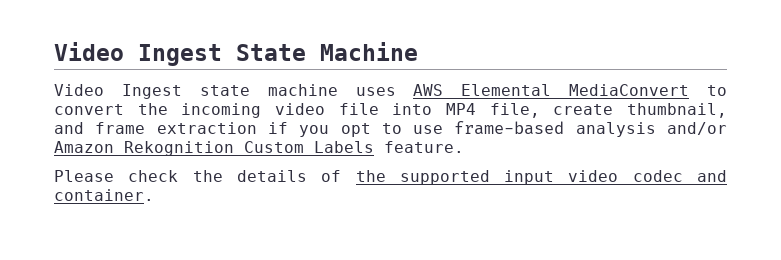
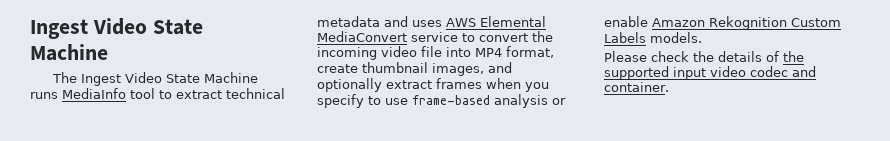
[54,42,222,66] Video Ingest -> [30,18,147,39] Ingest Video
[54,84,338,99] Video Ingest state machine -> [51,72,258,86] [30,88,285,99] [317,16,408,27] The Ingest Video State Machine runs MediaInfo tool to extract technical metadata and
(690, 90) none -> [411,32,458,42] service
[489,103,728,118] [54,122,371,137] file, create thumbnail, and frame extraction if you opt -> [506,46,554,58] [317,62,512,76] [317,78,549,92] [317,94,364,108] format, create thumbnail images, and optionally extract frames when you specify
[667,122,727,135] and/or -> [552,98,566,105] [604,16,648,27] or enable
[384,141,464,153] feature. -> [650,32,702,43] models.

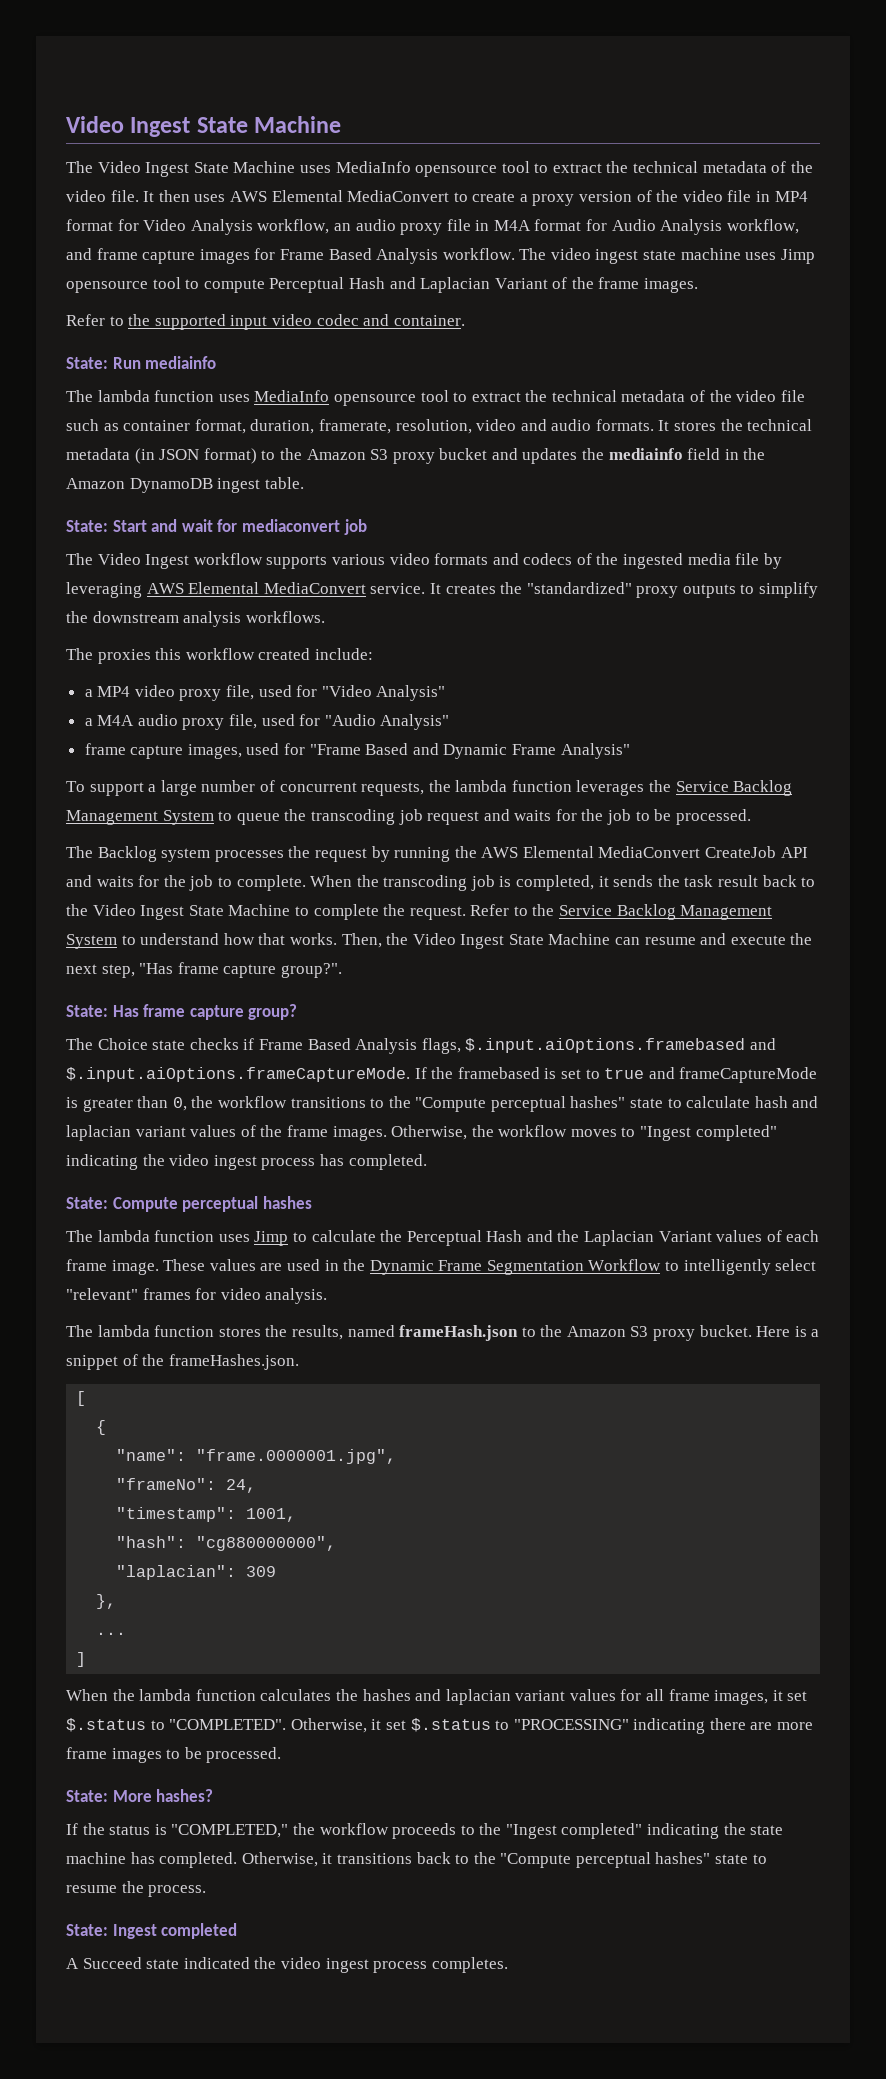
[30,18,147,39] Ingest Video -> [66,116,191,137] Video Ingest
[80,72,258,86] [30,88,285,99] [317,16,546,27] [317,31,553,42] [317,46,554,60] [317,62,512,76] [317,78,549,92] [317,94,566,108] [604,16,841,30] [604,32,702,43] [604,51,779,62] Ingest Video State Machine runs MediaInfo tool to extract technical metadata and uses AWS Elemental MediaConvert service to convert the incoming video file into MP4 format, create thumbnail images, and optionally extract frames when you specify to use frame-based analysis or enable Amazon Rekognition Custom Labels models. // Please check the details of -> [97,161,813,177] [66,190,808,206] [66,219,799,235] [66,248,815,264] [66,277,699,293] [66,314,124,326] Video Ingest State Machine uses MediaInfo opensource tool to extract the technical metadata of the video file. It then uses AWS Elemental MediaConvert to create a proxy version of the video file in MP4 format for Video Analysis workflow, an audio proxy file in M4A format for Audio Analysis workflow, and frame capture images for Frame Based Analysis workflow. The video ingest state machine uses Jimp opensource tool to compute Perceptual Hash and Laplacian Variant of the frame images. // Refer to
(669, 87) none -> [66,356,217,369] [66,390,805,406] [66,419,813,434] [66,448,766,464] [66,477,304,493] [66,519,367,535] [66,553,782,569] [66,582,819,598] [66,611,325,627] [66,648,373,664] [84,685,446,701] [84,714,450,730] [84,743,630,759] [66,780,793,796] [66,809,751,825] [66,846,808,862] [66,875,816,891] [66,904,773,920] [66,933,813,949] [66,962,342,978] [66,1004,298,1020] [66,1038,776,1054] [66,1067,818,1083] [66,1096,819,1112] [66,1125,777,1141] [66,1154,427,1170] [66,1196,312,1212] [66,1230,820,1246] [66,1259,817,1275] [66,1288,328,1304] [66,1325,820,1341] [66,1354,299,1370] [76,1391,87,1406] [96,1420,107,1435] [116,1449,397,1464] [116,1478,257,1493] [116,1507,297,1522] [116,1536,337,1551] [116,1565,277,1580] [96,1594,117,1609] [96,1632,127,1635] [76,1652,87,1667] [66,1689,808,1705] [66,1718,814,1734] [66,1747,282,1763] [66,1789,214,1802] [66,1823,784,1839] [66,1852,767,1868] [66,1881,207,1897] [66,1923,238,1939] [66,1957,508,1973] // State: Run mediainfo // The lambda function uses MediaInfo opensource tool to extract the technical metadata of the video file such as container format, duration, framerate, resolution, video and audio formats. It stores the technical metadata (in JSON format) to the Amazon S3 proxy bucket and updates the mediainfo field in the Amazon DynamoDB ingest table. // State: Start and wait for mediaconvert job // The Video Ingest workflow supports various video formats and codecs of the ingested media file by leveraging AWS Elemental MediaConvert service. It creates the "standardized" proxy outputs to simplify the downstream analysis workflows. // The proxies this workflow created include: // a MP4 video proxy file, used for "Video Analysis" // a M4A audio proxy file, used for "Audio Analysis" // frame capture images, used for "Frame Based and Dynamic Frame Analysis" // To support a large number of concurrent requests, the lambda function leverages the Service Backlog Management System to queue the transcoding job request and waits for the job to be processed. // The Backlog system processes the request by running the AWS Elemental MediaConvert CreateJob API and waits for the job to complete. When the transcoding job is completed, it sends the task result back to the Video Ingest State Machine to complete the request. Refer to the Service Backlog Management System to understand how that works. Then, the Video Ingest State Machine can resume and execute the next step, "Has frame capture group?". // State: Has frame capture group? // The Choice state checks if Frame Based Analysis flags, $.input.aiOptions.framebased and $.input.aiOptions.frameCaptureMode. If the framebased is set to true and frameCaptureMode is greater than 0, the workflow transitions to the "Compute perceptual hashes" state to calculate hash and laplacian variant values of the frame images. Otherwise, the workflow moves to "Ingest completed" indicating the video ingest process has completed. // State: Compute perceptual hashes // The lambda function uses Jimp to calculate the Perceptual Hash and the Laplacian Variant values of each frame image. These values are used in the Dynamic Frame Segmentation Workflow to intelligently select "relevant" frames for video analysis. // The lambda function stores the results, named frameHash.json to the Amazon S3 proxy bucket. Here is a snippet of the frameHashes.json. // [ // { // "name": "frame.0000001.jpg", // "frameNo": 24, // "timestamp": 1001, // "hash": "cg880000000", // "laplacian": 309 // }, // ... // ] // When the lambda function calculates the hashes and laplacian variant values for all frame images, it set $.status to "COMPLETED". Otherwise, it set $.status to "PROCESSING" indicating there are more frame images to be processed. // State: More hashes? // If the status is "COMPLETED," the workflow proceeds to the "Ingest completed" indicating the state machine has completed. Otherwise, it transitions back to the "Compute perceptual hashes" state to resume the process. // State: Ingest completed // A Succeed state indicated the video ingest process completes.

